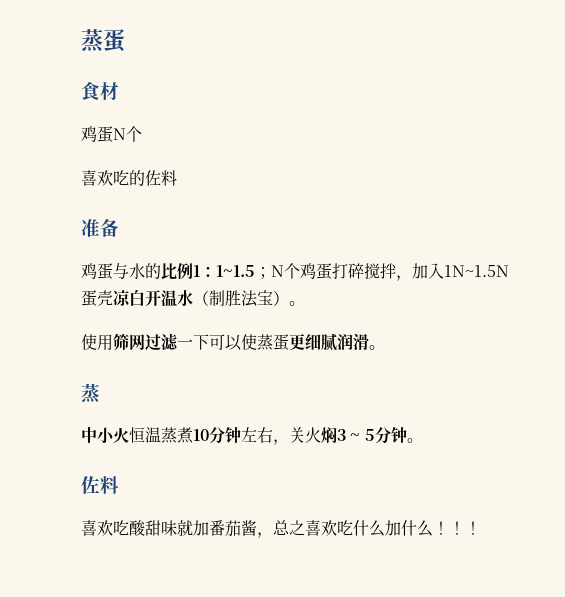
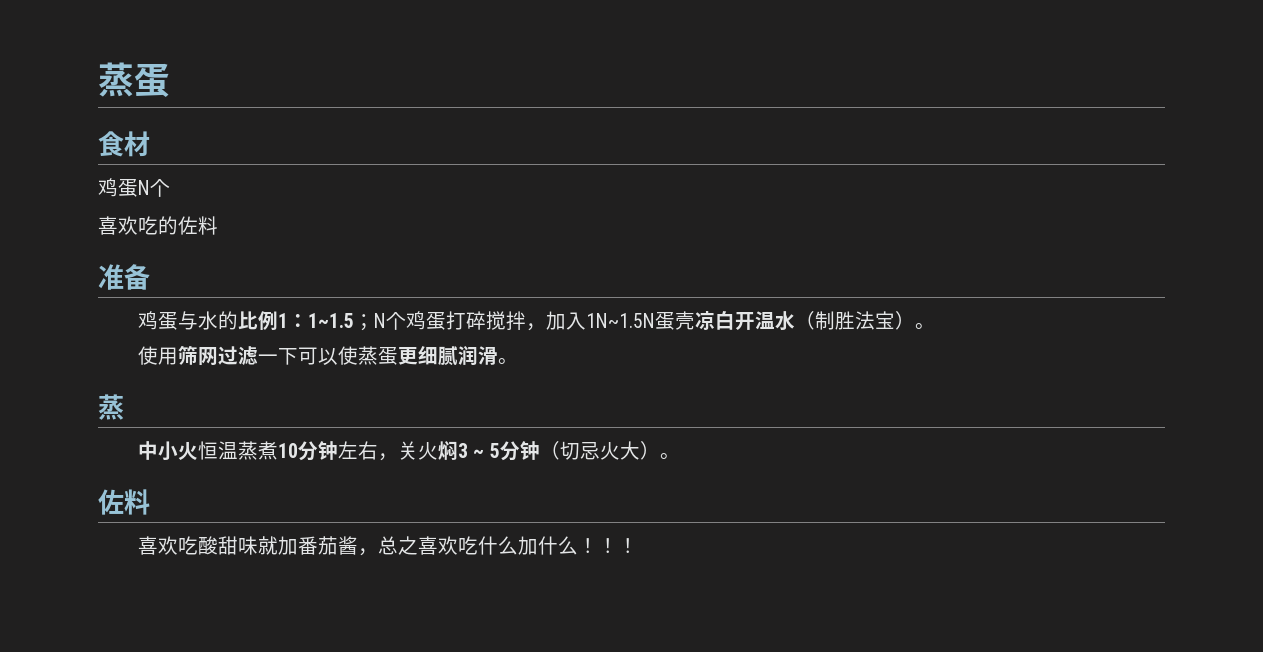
(407, 435) none -> [539,441,660,460] （切忌火大）

